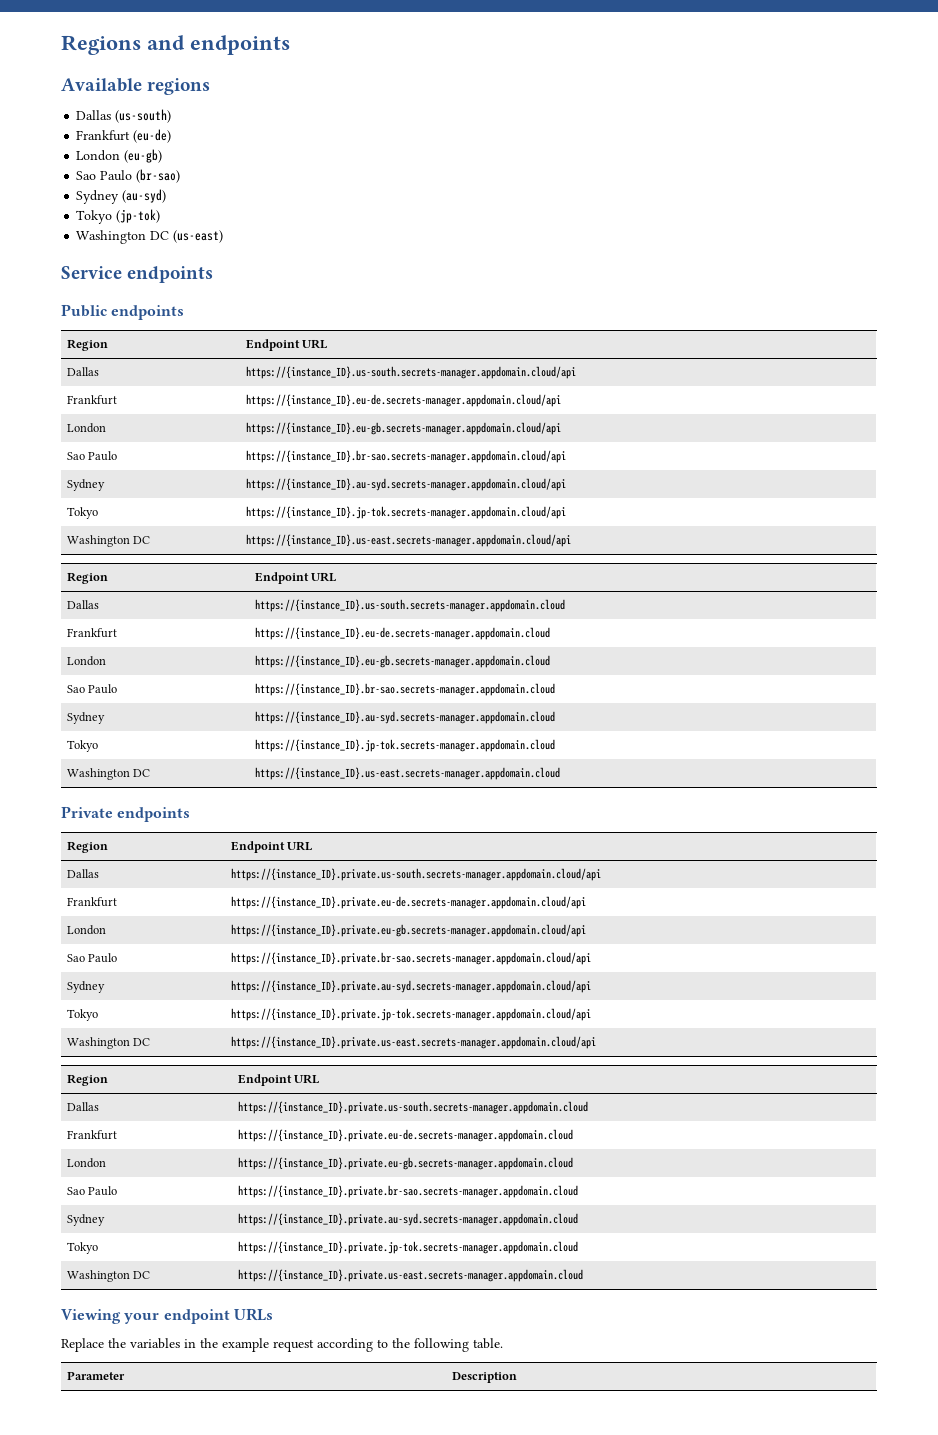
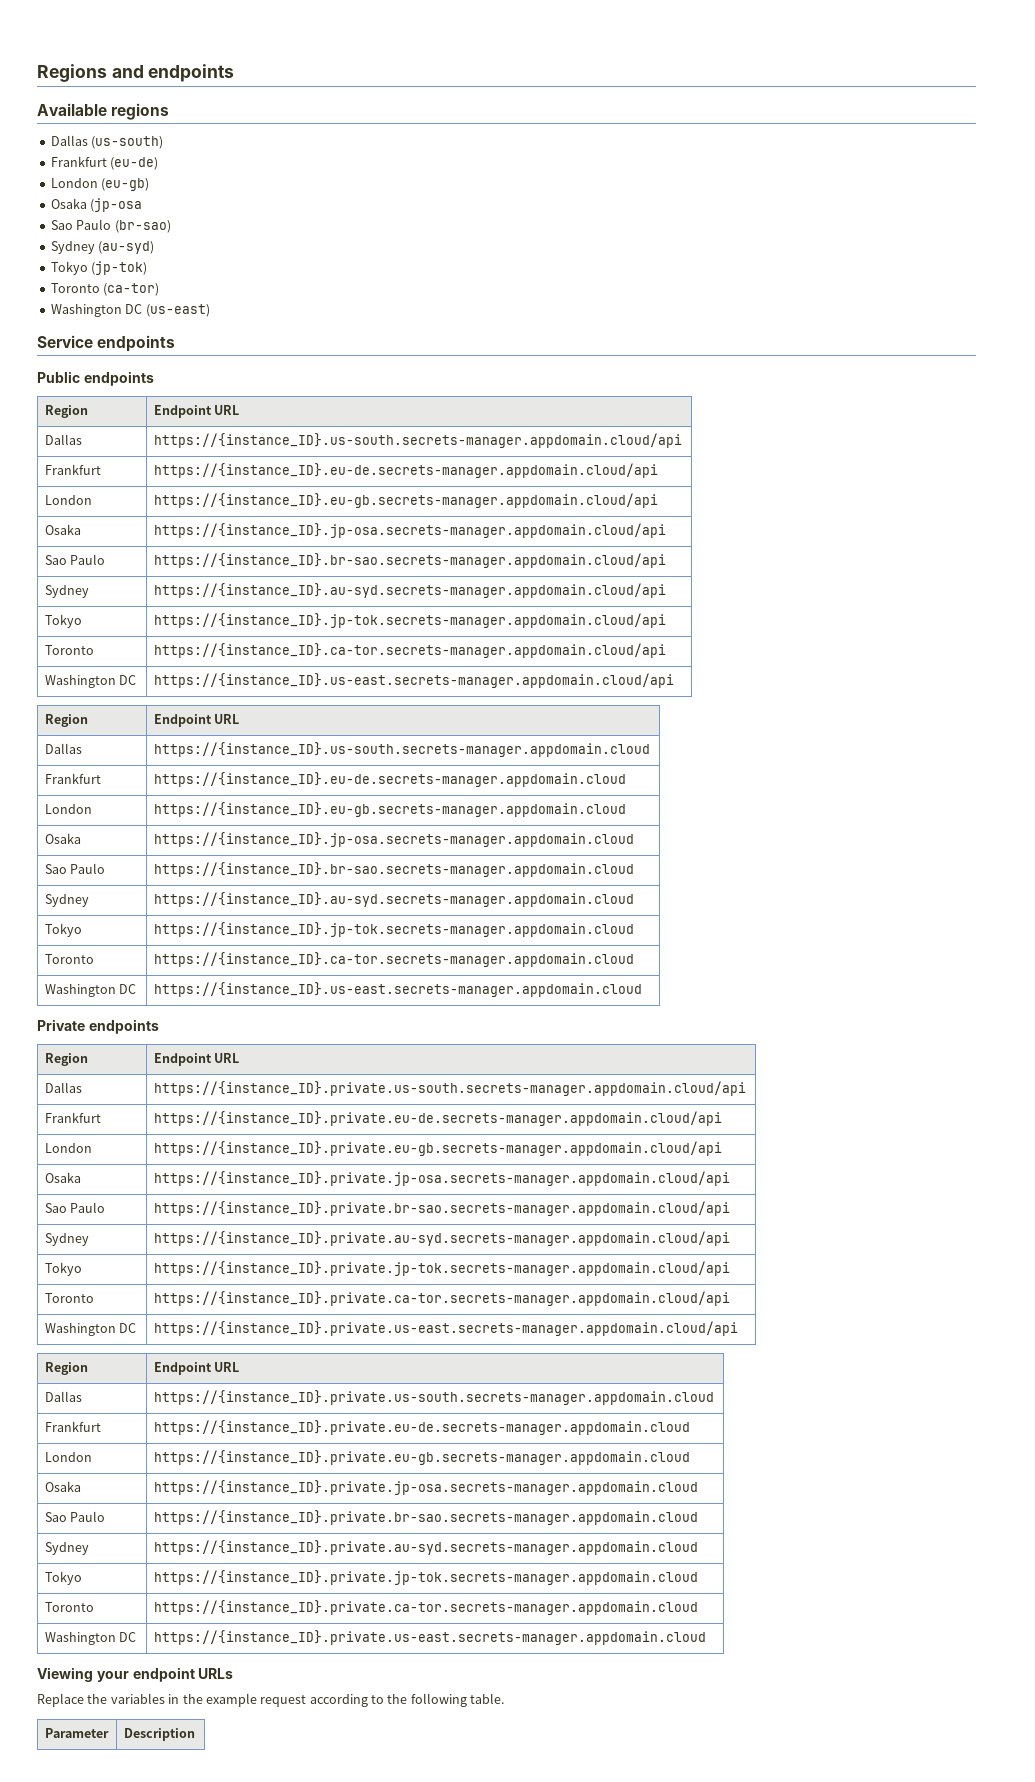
(163, 156) none -> [50,198,143,212] // Osaka (jp-osa
(161, 216) none -> [50,283,160,296] // Toronto (ca-tor)
(561, 428) none -> [44,524,81,535] [153,523,666,538] // Osaka | https://{instance_ID}.jp-osa.secrets-manager.appdomain.cloud/api
(566, 512) none -> [44,645,94,655] [153,643,666,658] // Toronto | https://{instance_ID}.ca-tor.secrets-manager.appdomain.cloud/api
(550, 661) none -> [44,833,81,844] [153,832,634,847] // Osaka | https://{instance_ID}.jp-osa.secrets-manager.appdomain.cloud
(555, 745) none -> [44,954,94,964] [153,952,634,967] // Toronto | https://{instance_ID}.ca-tor.secrets-manager.appdomain.cloud
(586, 930) none -> [44,1172,81,1183] [153,1171,730,1186] // Osaka | https://{instance_ID}.private.jp-osa.secrets-manager.appdomain.cloud/api
(591, 1014) none -> [44,1293,94,1303] [153,1291,730,1306] // Toronto | https://{instance_ID}.private.ca-tor.secrets-manager.appdomain.cloud/api
(573, 1163) none -> [44,1481,81,1492] [153,1480,698,1495] // Osaka | https://{instance_ID}.private.jp-osa.secrets-manager.appdomain.cloud
(578, 1247) none -> [44,1602,94,1612] [153,1600,698,1615] // Toronto | https://{instance_ID}.private.ca-tor.secrets-manager.appdomain.cloud

